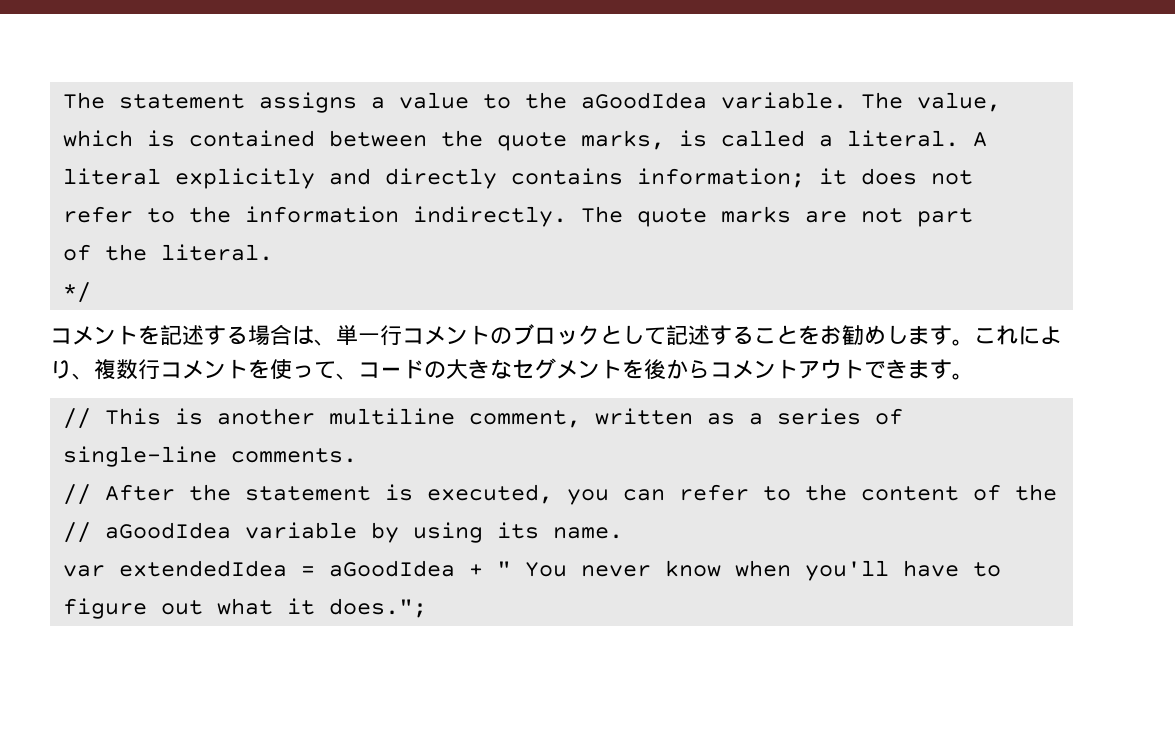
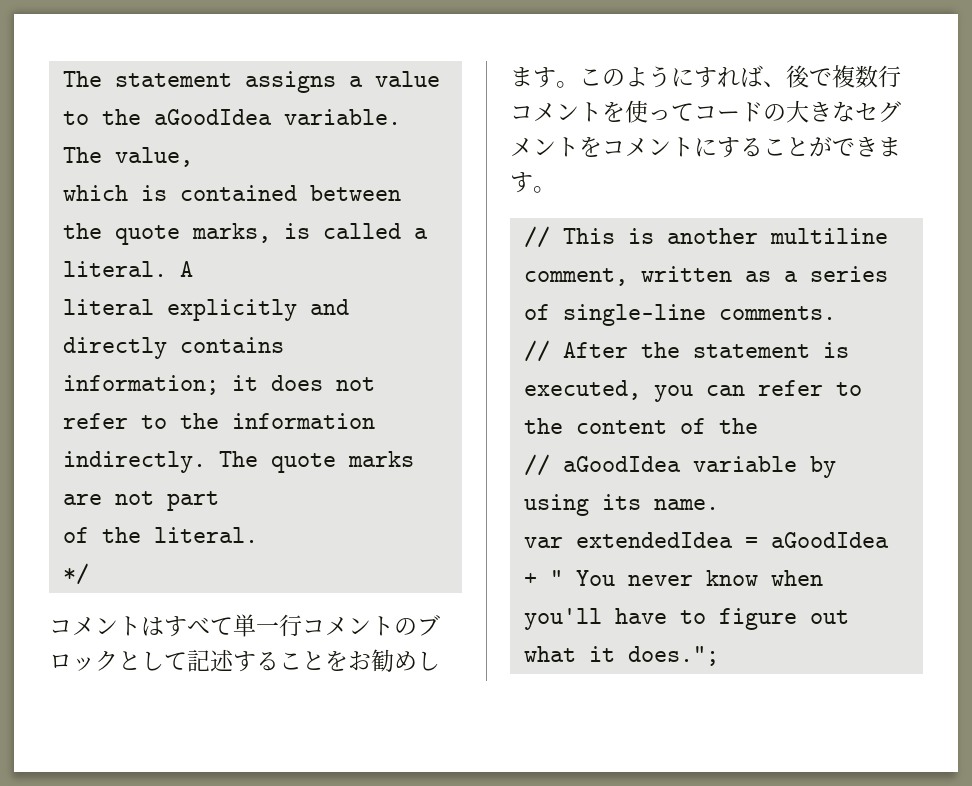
[138,324,336,346] を記述する場合は、 -> [141,616,233,637] はすべて
[996,325,1062,345] [50,360,94,380] れにより、 -> [602,65,832,88] のようにすれば、後で
[336,373,358,380] 、 -> (694, 112) none
[644,359,864,380] 後からコメントアウト -> [602,137,832,158] コメントにすることが

